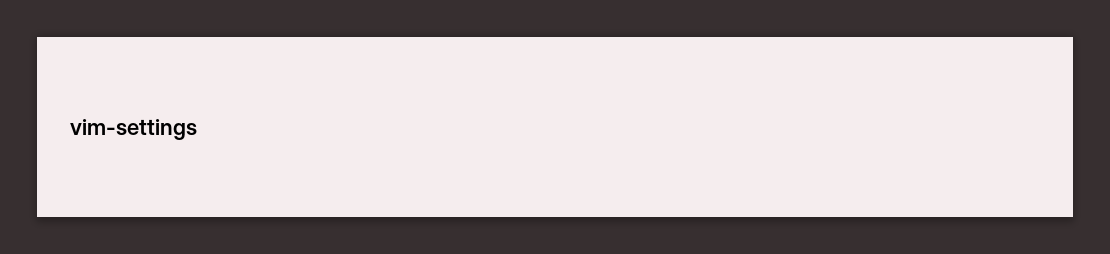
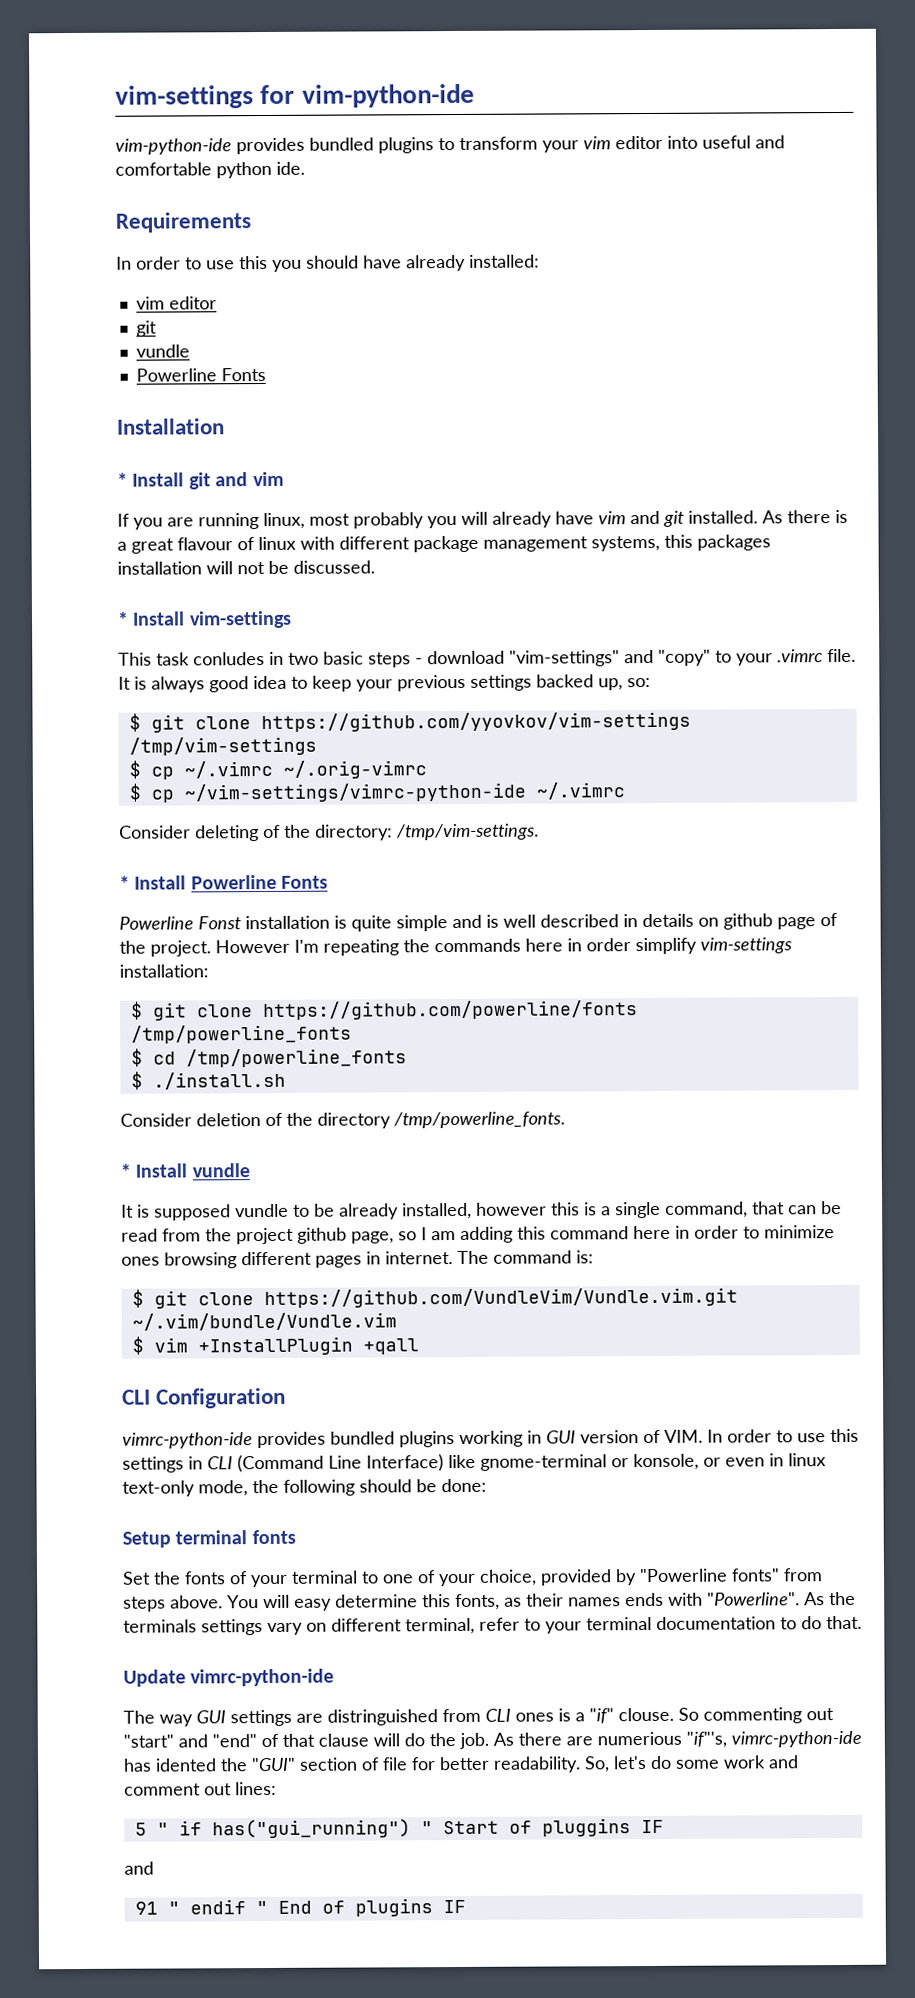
[70,119,197,140] vim-settings -> [115,83,475,109] [115,135,785,155] [115,161,305,179] [115,212,251,233] [116,254,540,272] [135,296,217,310] [135,320,157,337] [135,344,190,358] [135,367,266,382] [116,418,225,435] [117,471,284,490] [117,509,848,530] [117,534,771,554] [117,560,375,575] [117,610,292,629] [118,648,856,668] [118,674,651,693] [128,711,691,733] [128,736,317,756] [128,760,427,780] [128,782,625,803] [119,823,539,842] [119,874,329,890] [119,913,838,932] [119,937,792,957] [119,964,209,978] [130,1000,638,1021] [130,1024,352,1044] [130,1048,407,1068] [130,1071,286,1090] [120,1111,565,1129] [120,1163,250,1178] [121,1200,842,1221] [121,1225,835,1245] [121,1250,594,1269] [131,1287,738,1309] [131,1312,397,1331] [131,1336,419,1356] [122,1387,287,1409] [122,1428,859,1449] [122,1453,826,1473] [122,1478,487,1497] [122,1529,296,1548] [122,1568,823,1588] [123,1591,856,1612] [123,1615,862,1636] [123,1668,335,1687] [123,1707,834,1727] [123,1730,862,1749] [123,1755,799,1773] [124,1781,277,1796] [134,1818,664,1839] [124,1861,154,1875] [134,1898,466,1917] vim-settings for vim-python-ide // vim-python-ide provides bundled plugins to transform your vim editor into useful and comfortable python ide. // Requirements // In order to use this you should have already installed: // vim editor // git // vundle // Powerline Fonts // Installation // * Install git and vim // If you are running linux, most probably you will already have vim and git installed. As there is a great flavour of linux with different package management systems, this packages installation will not be discussed. // * Install vim-settings // This task conludes in two basic steps - download "vim-settings" and "copy" to your .vimrc file. It is always good idea to keep your previous settings backed up, so: // $ git clone https://github.com/yyovkov/vim-settings /tmp/vim-settings // $ cp ~/.vimrc ~/.orig-vimrc // $ cp ~/vim-settings/vimrc-python-ide ~/.vimrc // Consider deleting of the directory: /tmp/vim-settings. // * Install Powerline Fonts // Powerline Fonst installation is quite simple and is well described in details on github page of the project. However I'm repeating the commands here in order simplify vim-settings installation: // $ git clone https://github.com/powerline/fonts /tmp/powerline_fonts // $ cd /tmp/powerline_fonts // $ ./install.sh // Consider deletion of the directory /tmp/powerline_fonts. // * Install vundle // It is supposed vundle to be already installed, however this is a single command, that can be read from the project github page, so I am adding this command here in order to minimize ones browsing different pages in internet. The command is: // $ git clone https://github.com/VundleVim/Vundle.vim.git ~/.vim/bundle/Vundle.vim // $ vim +InstallPlugin +qall // CLI Configuration // vimrc-python-ide provides bundled plugins working in GUI version of VIM. In order to use this settings in CLI (Command Line Interface) like gnome-terminal or konsole, or even in linux text-only mode, the following should be done: // Setup terminal fonts // Set the fonts of your terminal to one of your choice, provided by "Powerline fonts" from steps above. You will easy determine this fonts, as their names ends with "Powerline". As the terminals settings vary on different terminal, refer to your terminal documentation to do that. // Update vimrc-python-ide // The way GUI settings are distringuished from CLI ones is a "if" clouse. So commenting out "start" and "end" of that clause will do the job. As there are numerious "if"'s, vimrc-python-ide has idented the "GUI" section of file for better readability. So, let's do some work and comment out lines: // 5 " if has("gui_running") " Start of pluggins IF // and // 91 " endif " End of plugins IF

